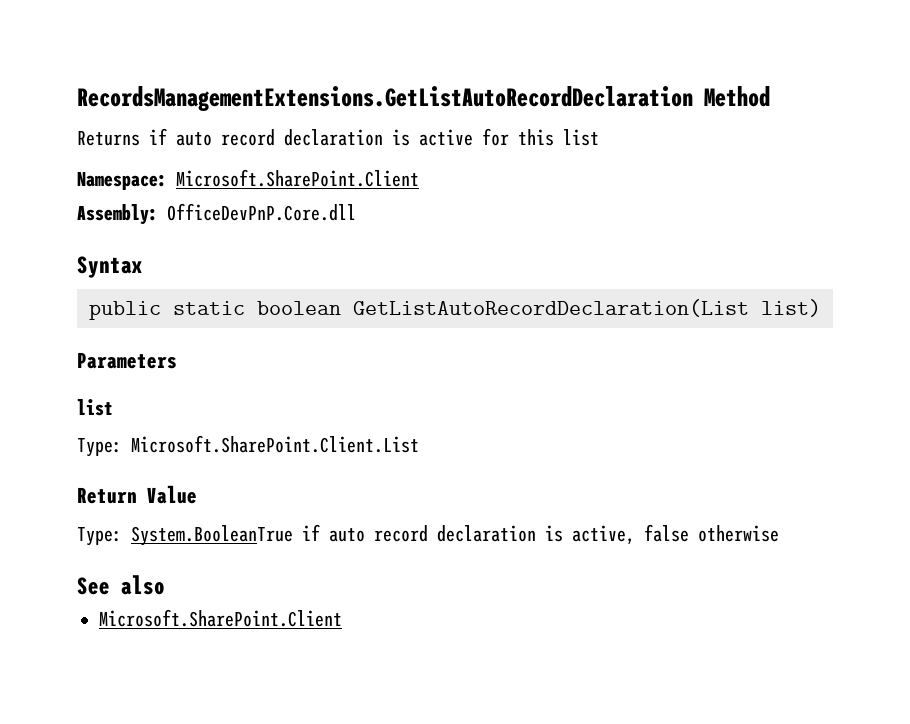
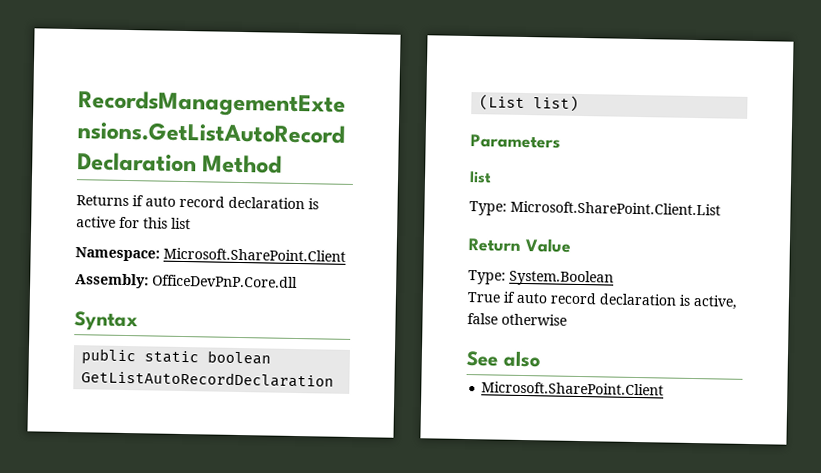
[131,525,293,546] System.BooleanTrue -> [509,269,614,287] [467,292,501,303] System.Boolean // True

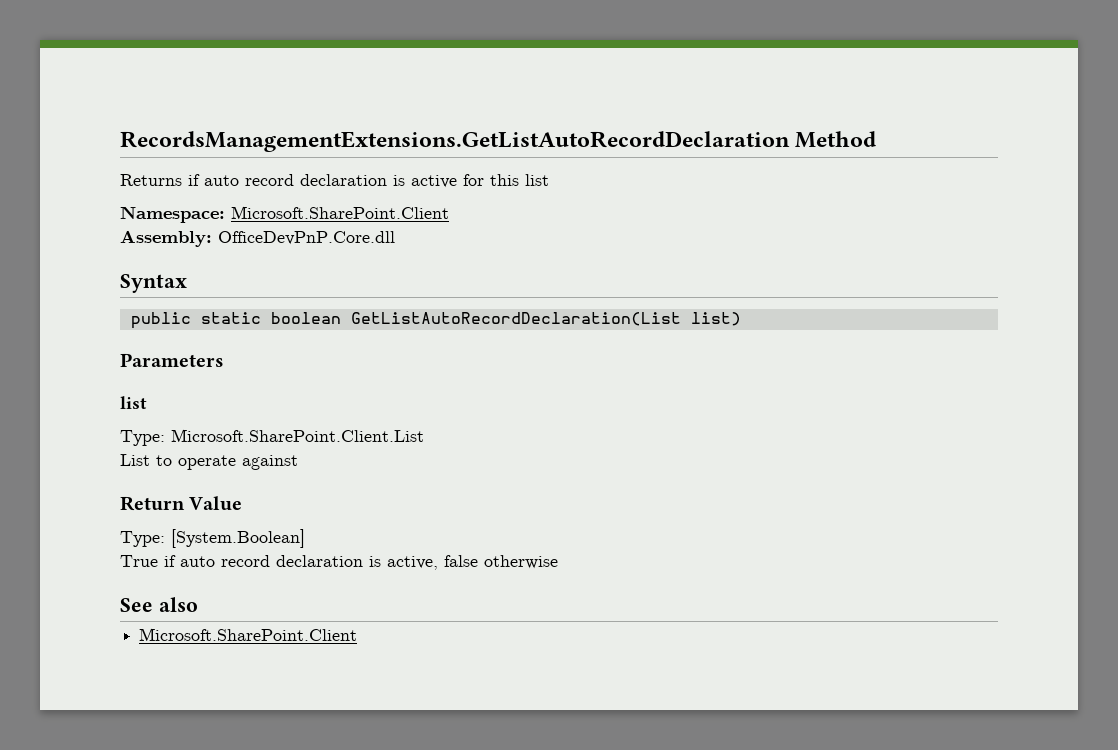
(721, 208) none -> [120,454,298,470] // List to operate against
[509,269,614,287] System.Boolean -> [171,529,305,548] [System.Boolean]

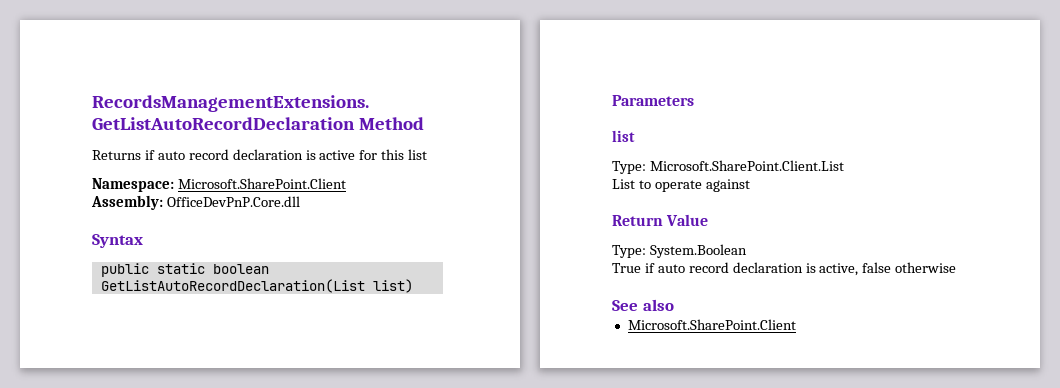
[171,529,305,548] [System.Boolean] -> [649,244,747,258] System.Boolean

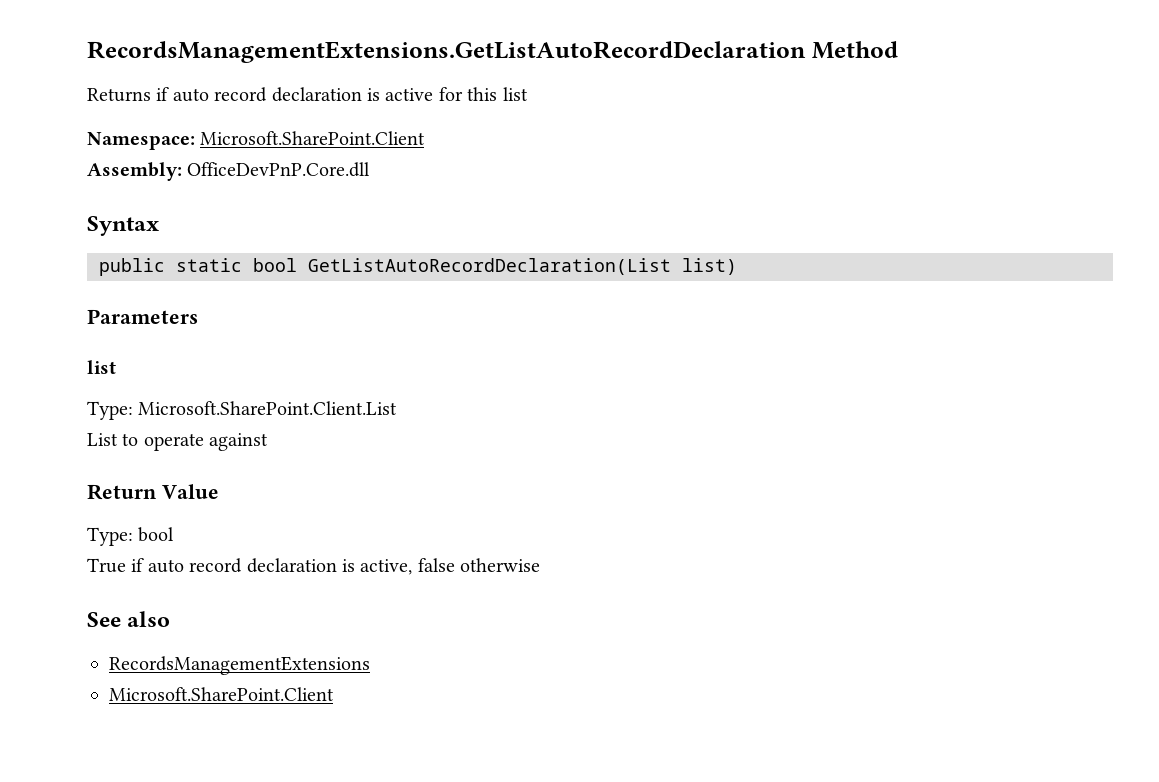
[212,264,269,274] boolean -> [253,258,297,272] bool
[649,244,747,258] System.Boolean -> [138,527,175,542] bool
(674, 305) none -> [109,656,370,675] // RecordsManagementExtensions

